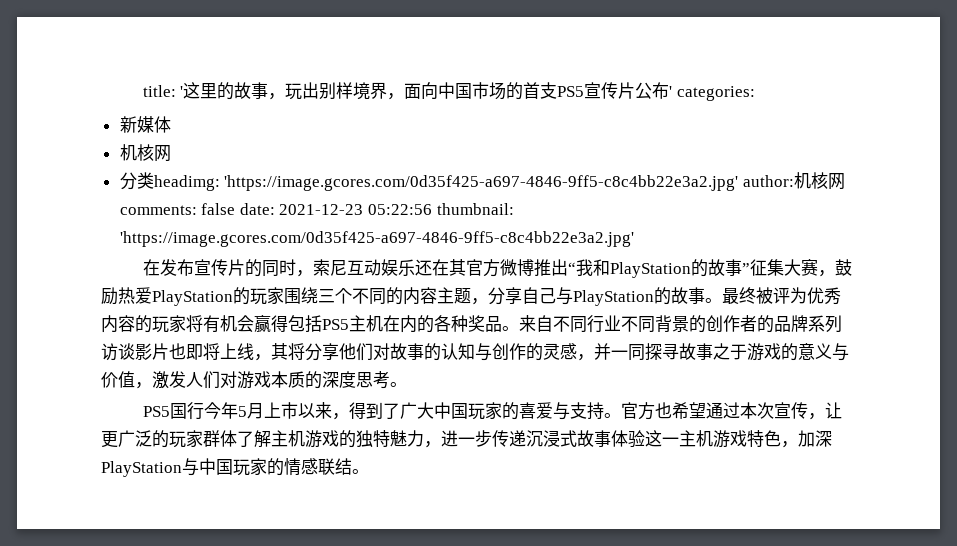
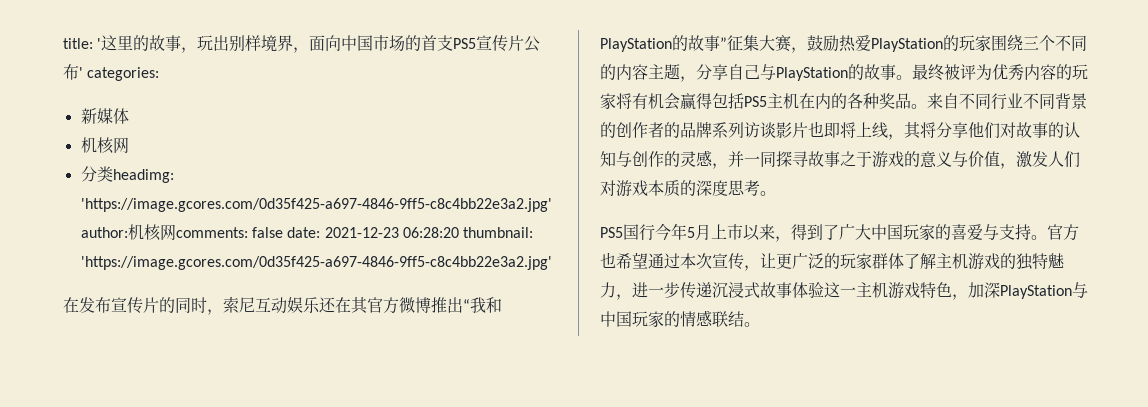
[368,204,433,215] 05:22:56 -> [402,227,459,238] 06:28:20

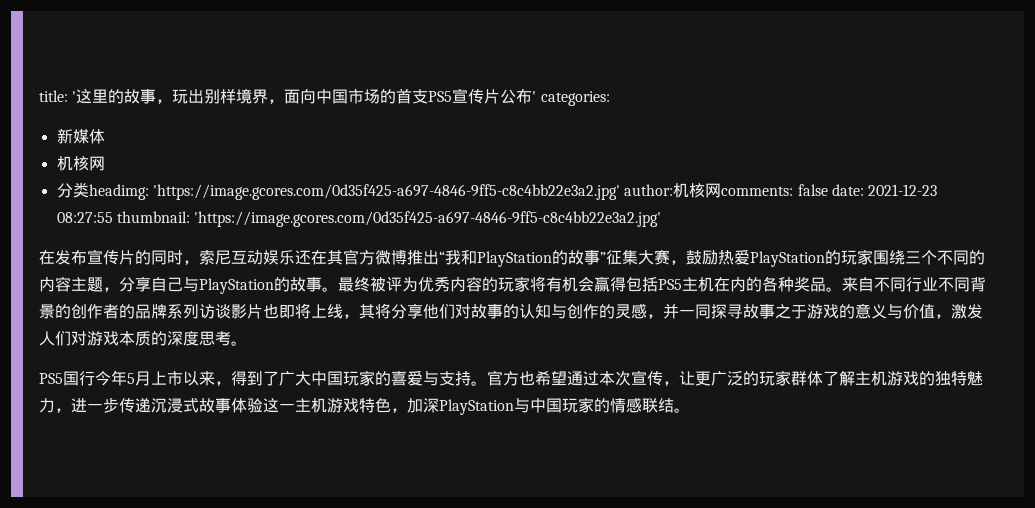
[402,227,459,238] 06:28:20 -> [56,212,113,223] 08:27:55

